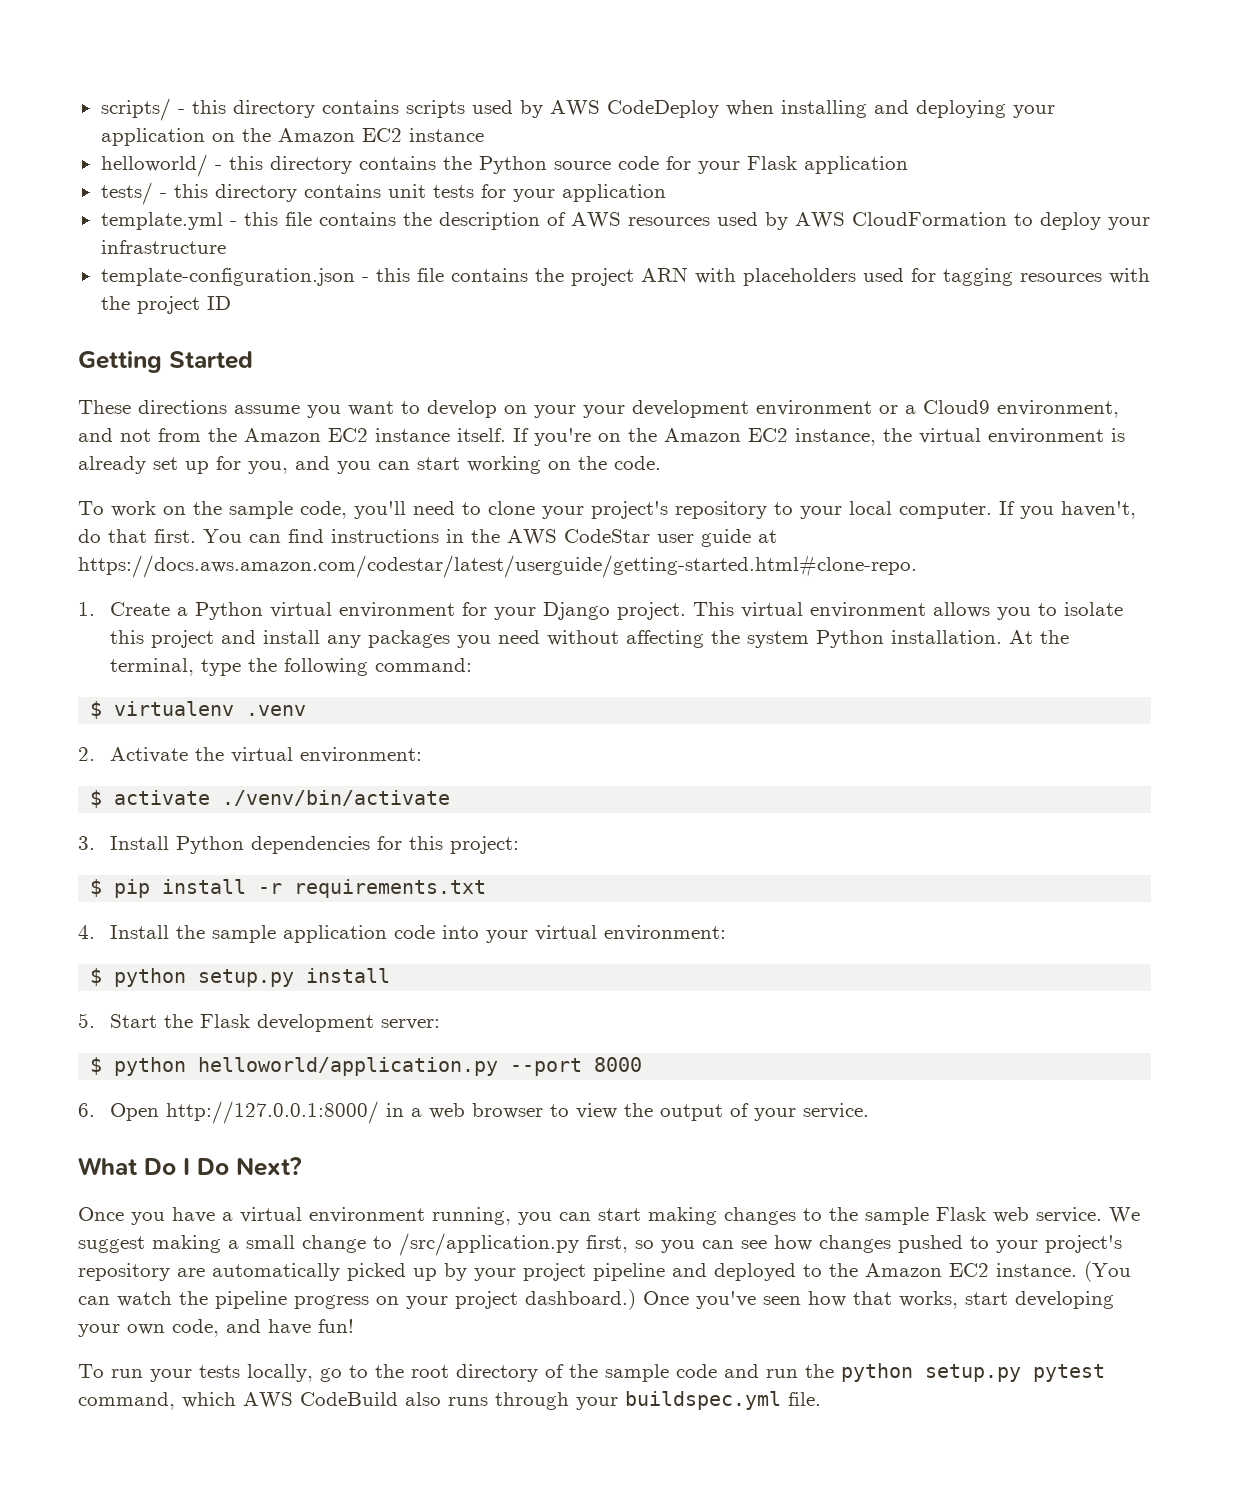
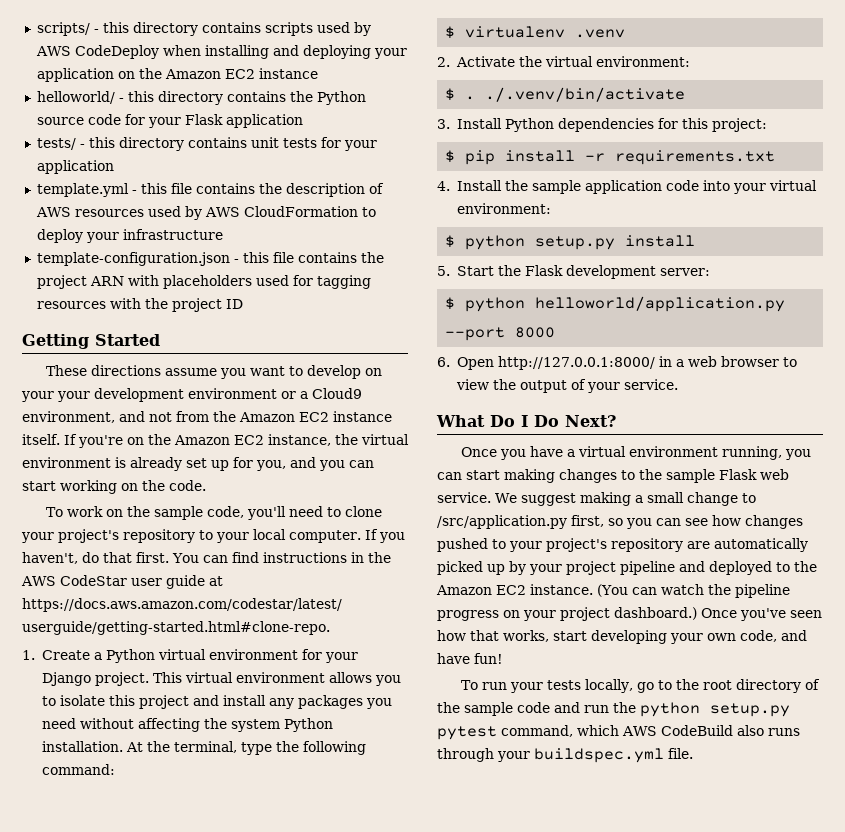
[114,790,451,806] activate ./venv/bin/activate -> [465,87,686,102] . ./.venv/bin/activate

